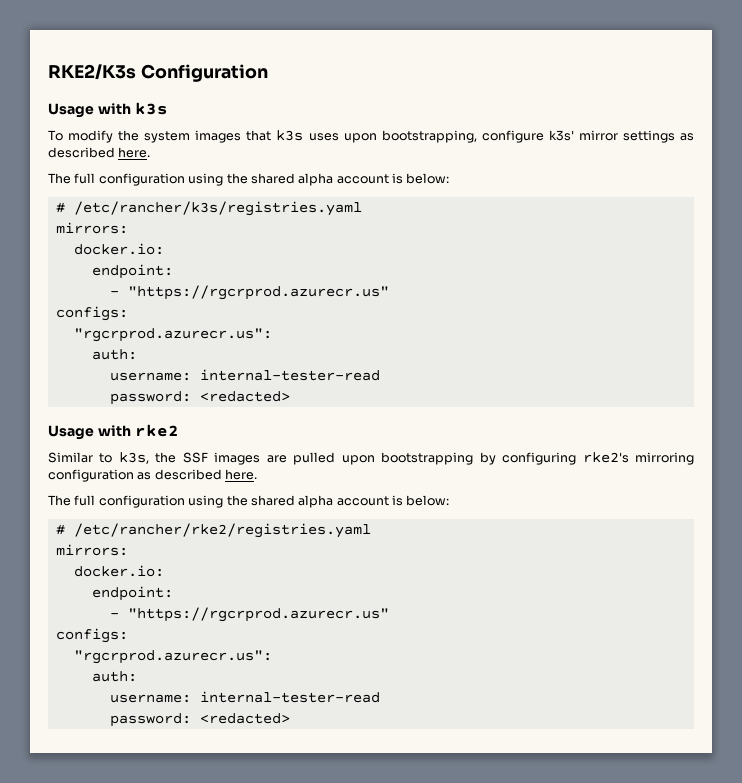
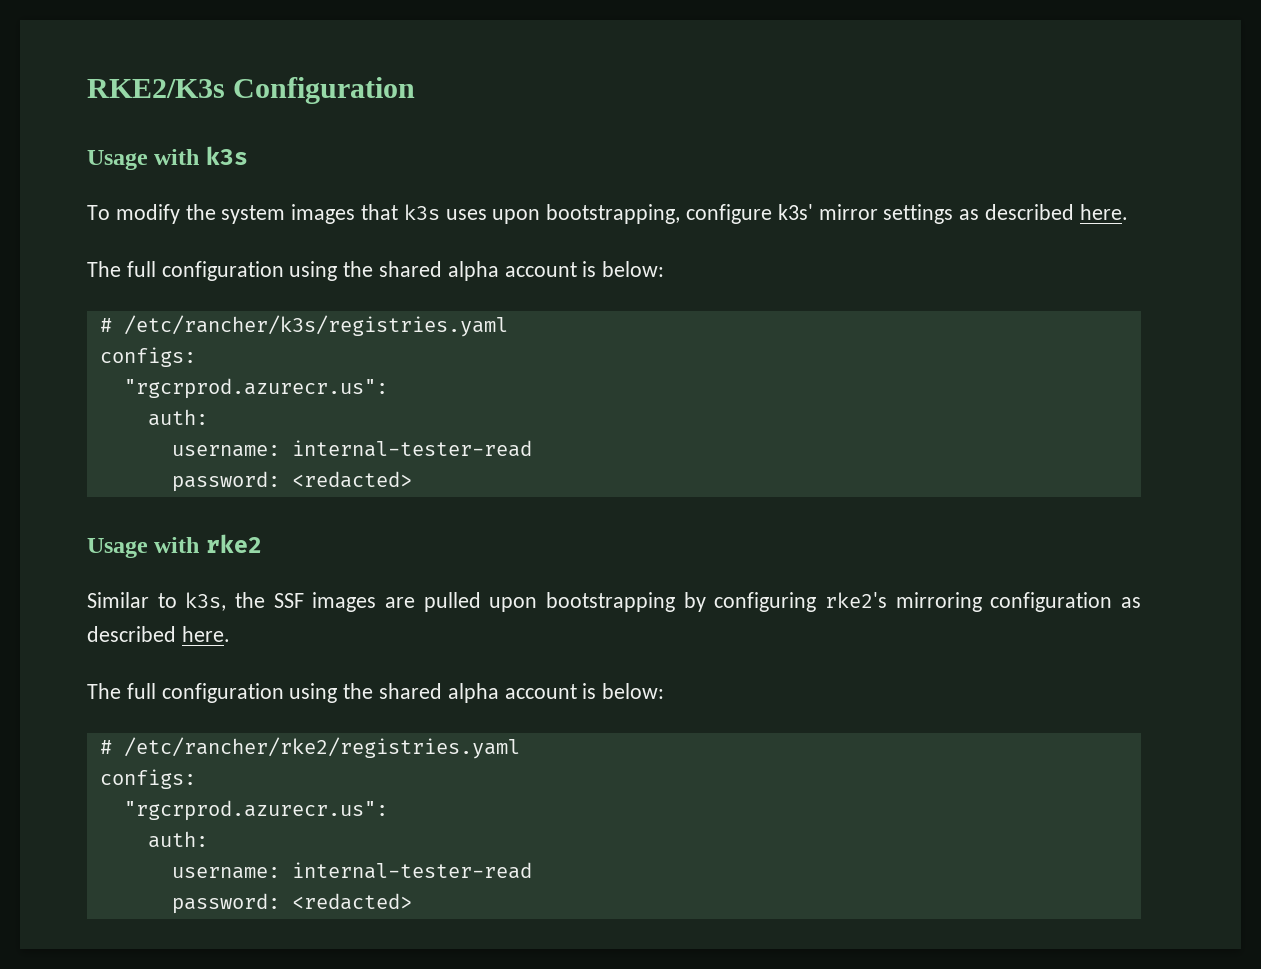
[55,222,128,234] [73,243,164,255] [91,264,173,279] [109,285,389,300] // mirrors: // docker.io: // endpoint: // - "https://rgcrprod.azurecr.us" -> (508, 326) none
[55,544,128,556] [73,565,164,577] [91,586,173,601] [109,607,389,622] // mirrors: // docker.io: // endpoint: // - "https://rgcrprod.azurecr.us" -> (520, 748) none

